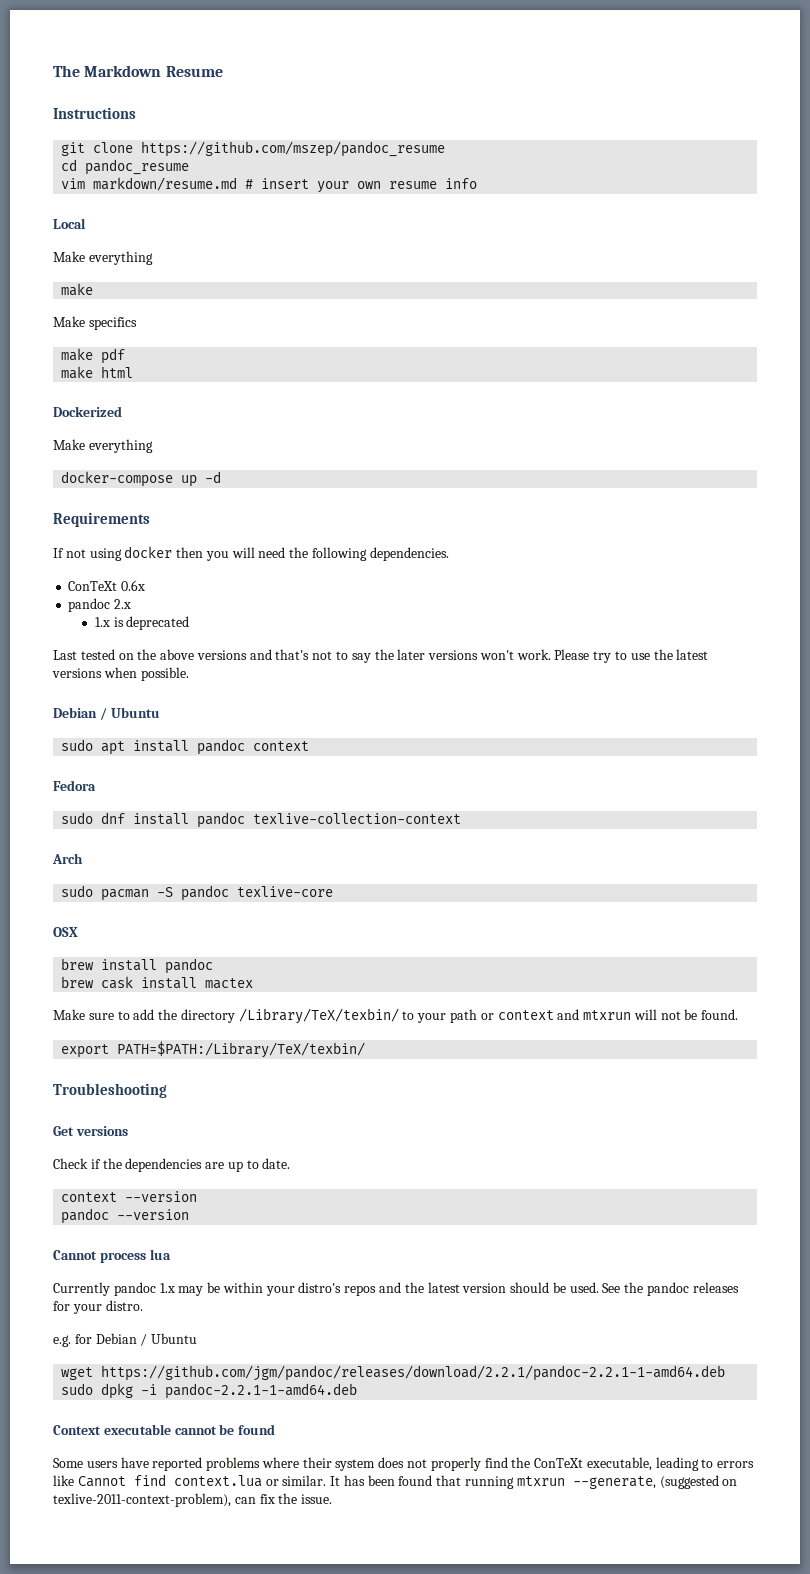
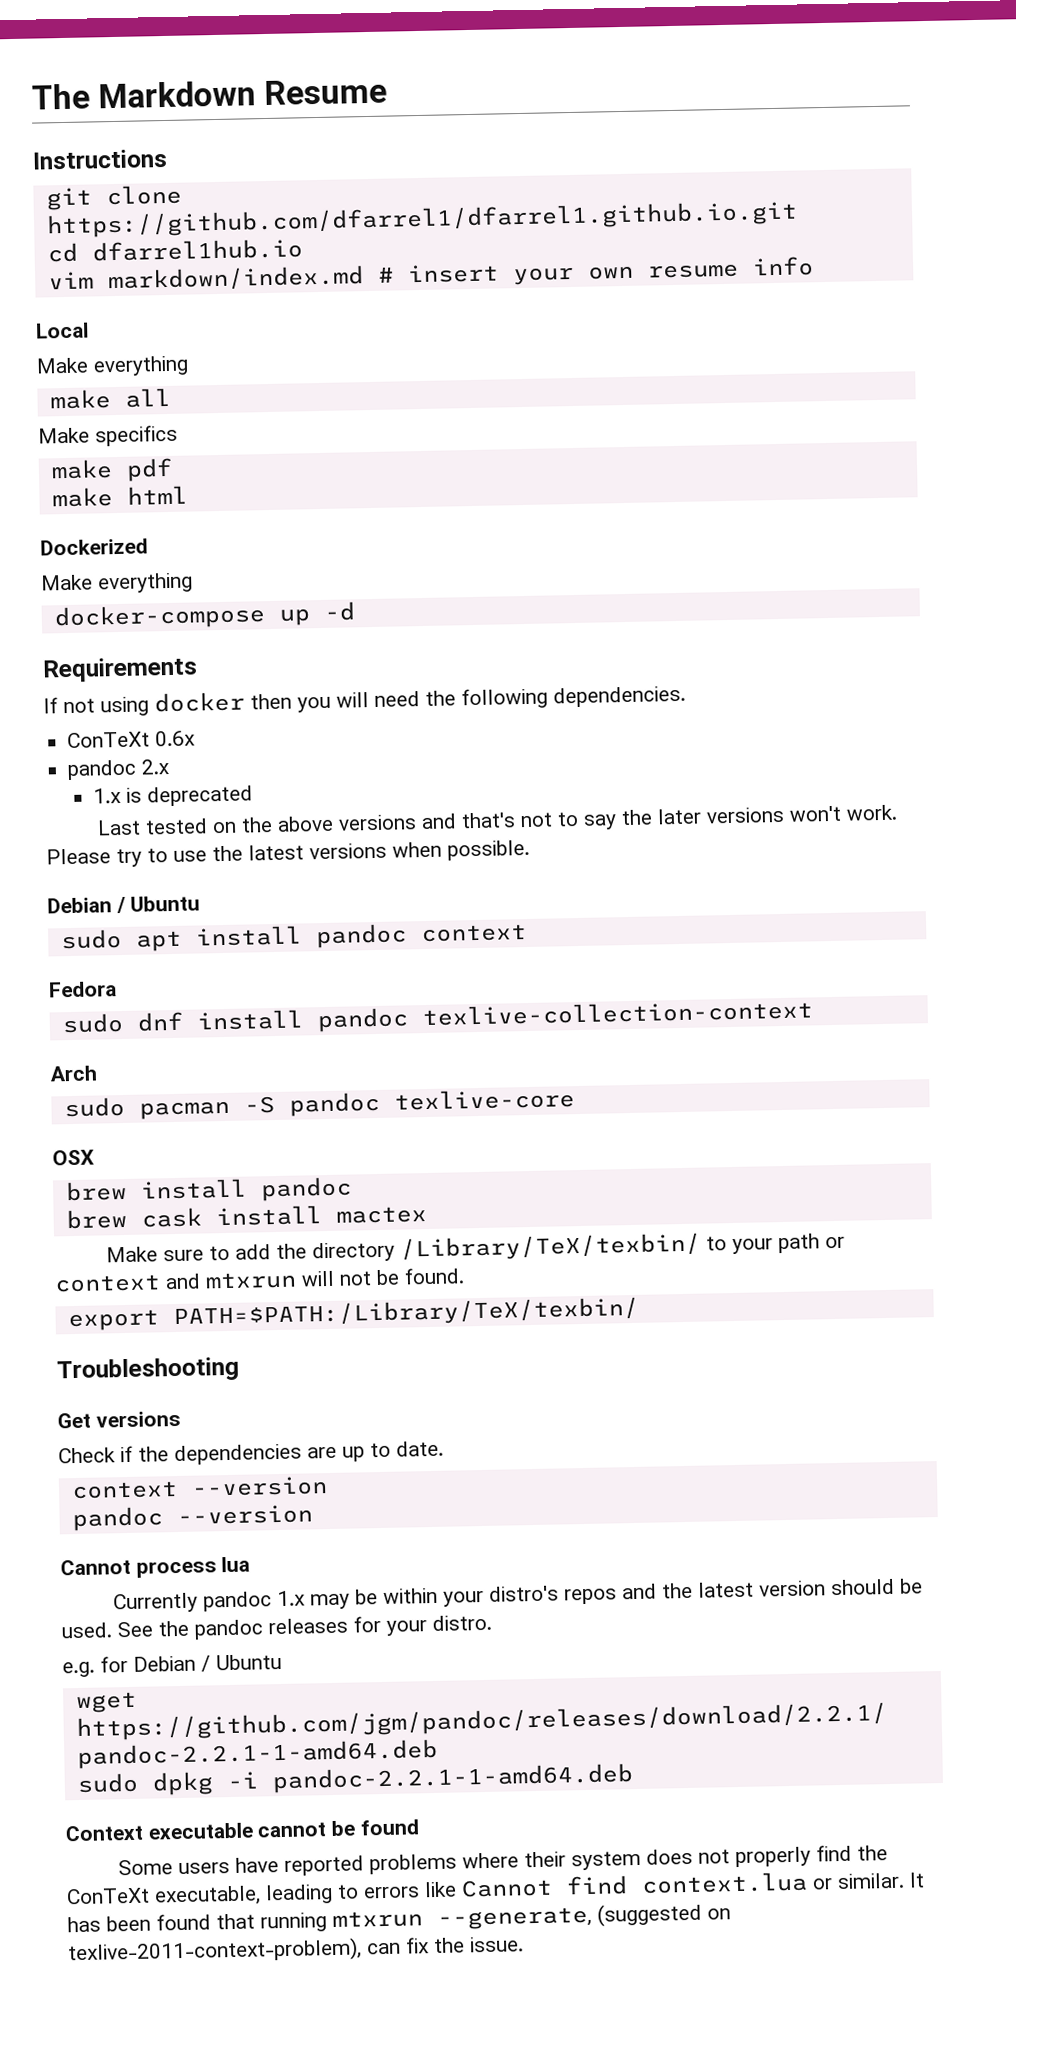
[141,141,446,157] https://github.com/mszep/pandoc_resume -> [45,200,798,239] https://github.com/dfarrel1/dfarrel1.github.io.git
[85,159,190,175] pandoc_resume -> [91,238,303,262] dfarrel1hub.io
[93,177,238,191] markdown/resume.md -> [107,265,364,293] markdown/index.md
(94, 289) none -> [124,387,171,408] all

